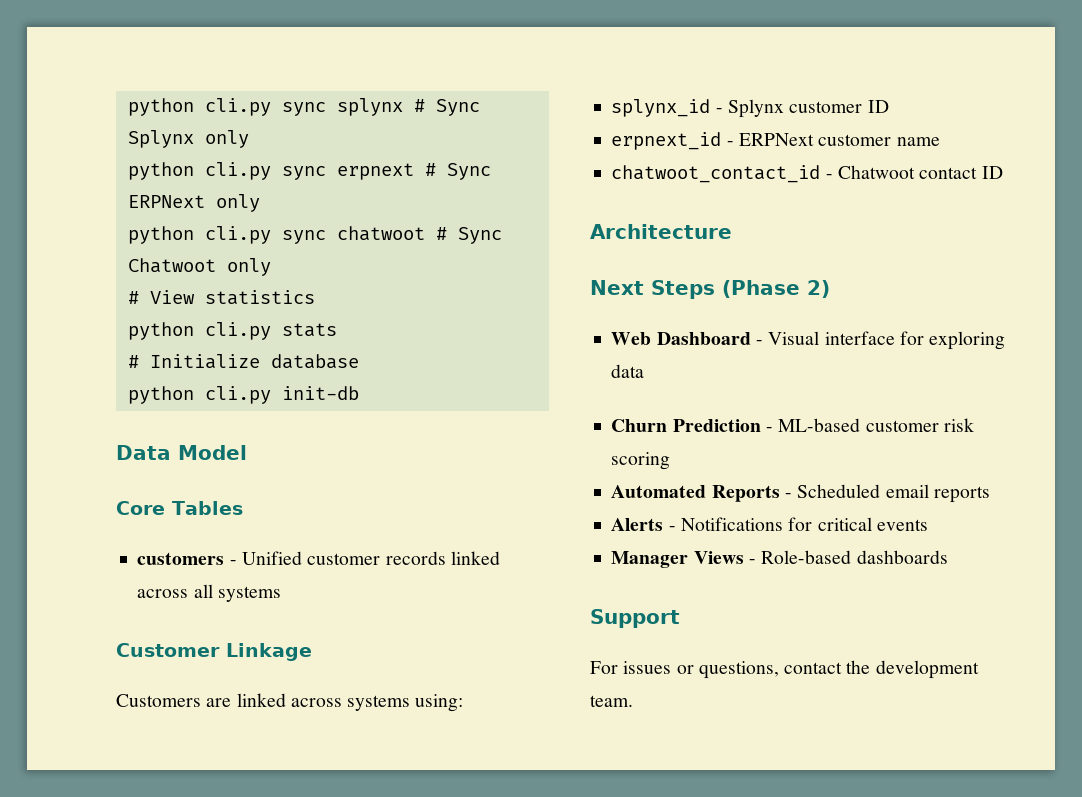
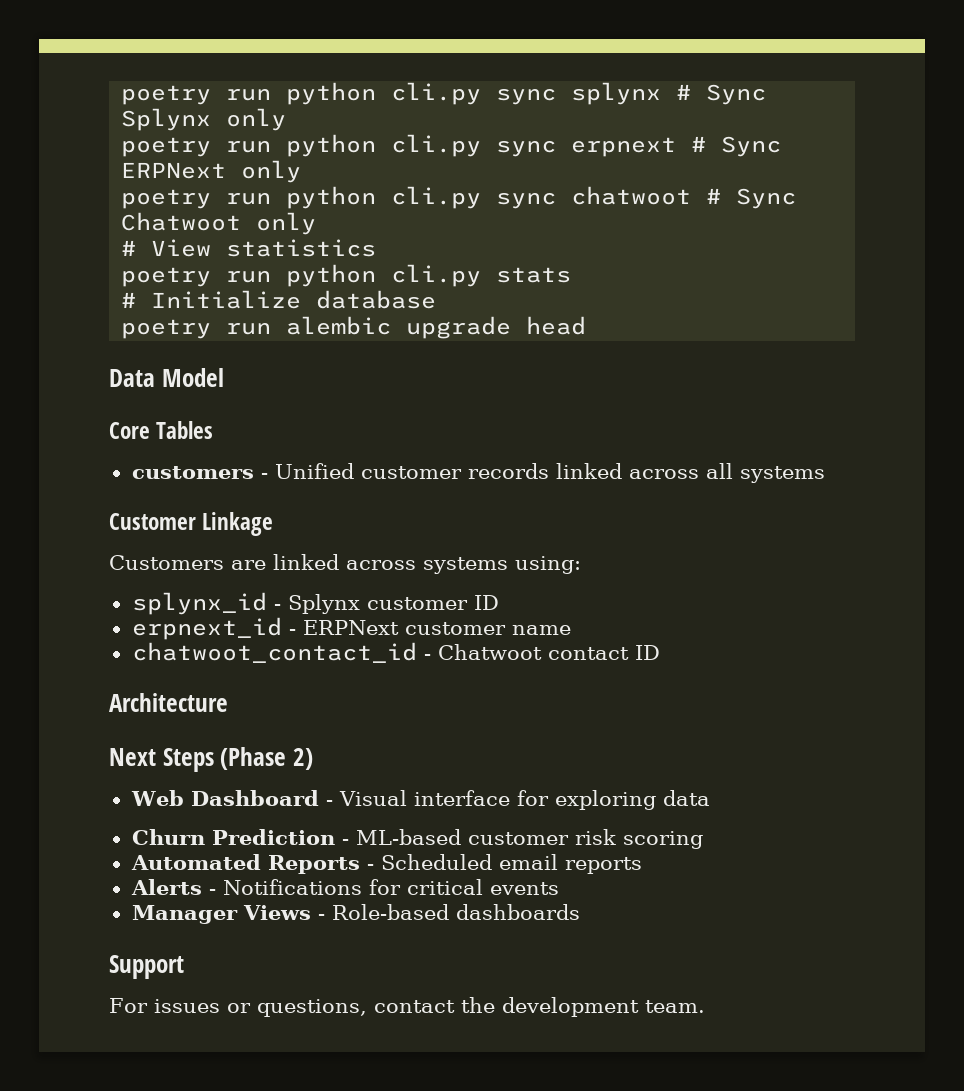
(127, 107) none -> [121,85,272,105] poetry run
(249, 139) none -> [121,137,272,157] poetry run
(260, 203) none -> [121,189,272,209] poetry run
(315, 297) none -> [121,267,272,287] poetry run
[127,386,359,404] python cli.py init-db -> [121,316,587,339] poetry run alembic upgrade head

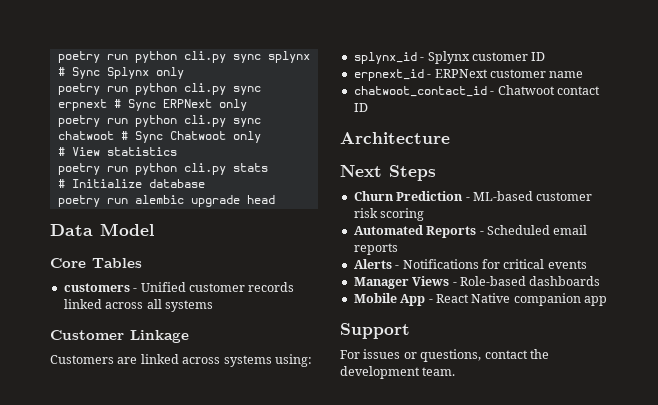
[220,747,313,770] [130,790,710,810] (Phase 2) // Web Dashboard - Visual interface for exploring data -> (436, 173) none
(580, 912) none -> [353,293,607,306] // Mobile App - React Native companion app

